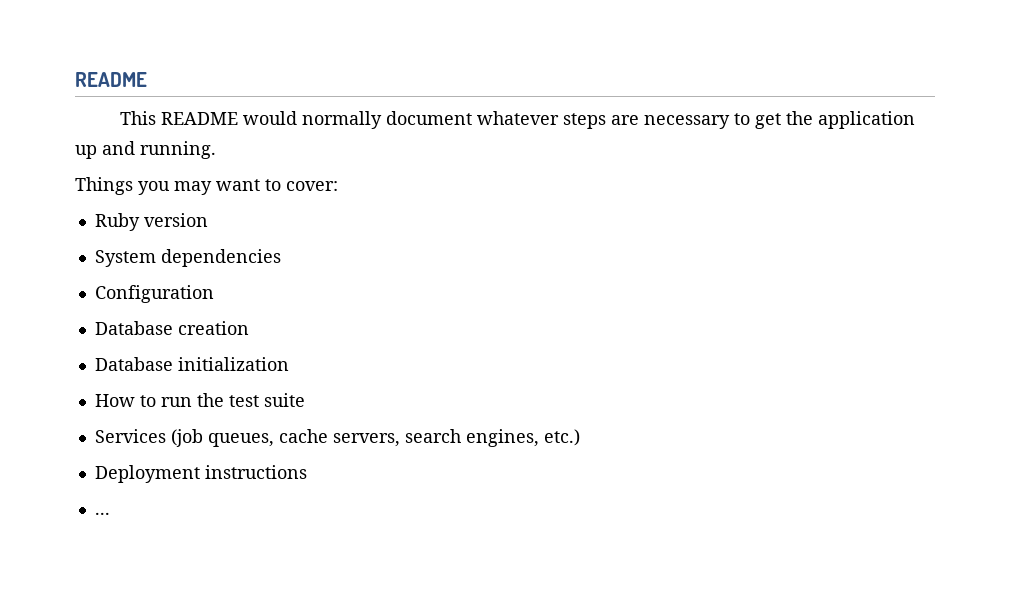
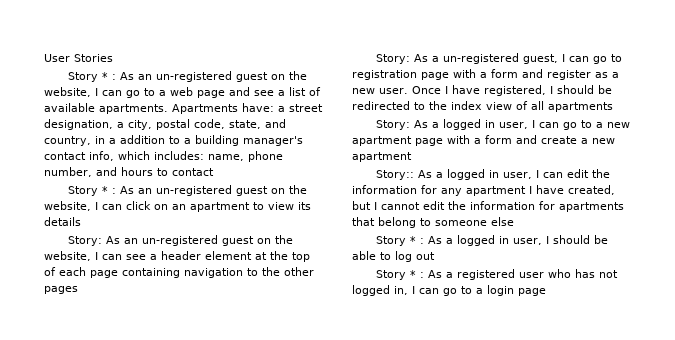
[75,72,147,87] [119,111,915,129] [75,141,216,159] [75,177,338,195] [94,213,208,231] [94,249,281,267] [94,285,214,303] [94,321,249,335] [94,357,289,371] [94,393,305,407] [94,429,580,447] [94,465,307,483] [94,512,110,515] README // This README would normally document whatever steps are necessary to get the application up and running. // Things you may want to cover: // Ruby version // System dependencies // Configuration // Database creation // Database initialization // How to run the test suite // Services (job queues, cache servers, search engines, etc.) // Deployment instructions // ... -> [44,54,113,62] [68,71,308,82] [44,87,321,98] [44,103,323,114] [44,119,286,130] [44,135,303,146] [44,151,283,162] [44,167,214,177] [68,185,308,196] [44,201,311,212] [44,217,81,226] [68,235,294,246] [44,251,310,262] [44,267,314,278] [44,286,78,294] [376,53,623,64] [352,69,619,80] [352,85,612,96] [352,101,613,112] [376,119,631,130] [352,135,615,146] [352,152,412,162] [376,169,611,180] [352,185,615,196] [352,201,624,212] [352,217,514,228] [376,235,609,246] [352,251,435,262] [376,269,619,280] [352,285,546,296] User Stories // Story * : As an un-registered guest on the website, I can go to a web page and see a list of available apartments. Apartments have: a street designation, a city, postal code, state, and country, in a addition to a building manager's contact info, which includes: name, phone number, and hours to contact // Story * : As an un-registered guest on the website, I can click on an apartment to view its details // Story: As an un-registered guest on the website, I can see a header element at the top of each page containing navigation to the other pages // Story: As a un-registered guest, I can go to registration page with a form and register as a new user. Once I have registered, I should be redirected to the index view of all apartments // Story: As a logged in user, I can go to a new apartment page with a form and create a new apartment // Story:: As a logged in user, I can edit the information for any apartment I have created, but I cannot edit the information for apartments that belong to someone else // Story * : As a logged in user, I should be able to log out // Story * : As a registered user who has not logged in, I can go to a login page

